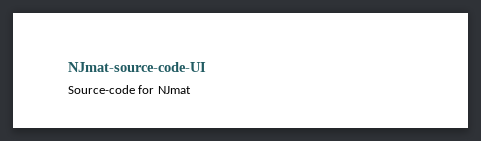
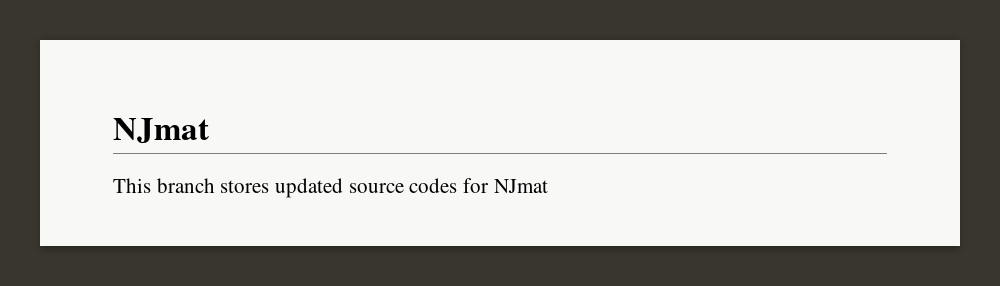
[68,62,206,72] [68,85,135,94] NJmat-source-code-UI // Source-code -> [113,118,209,144] [113,178,458,198] NJmat // This branch stores updated source codes

